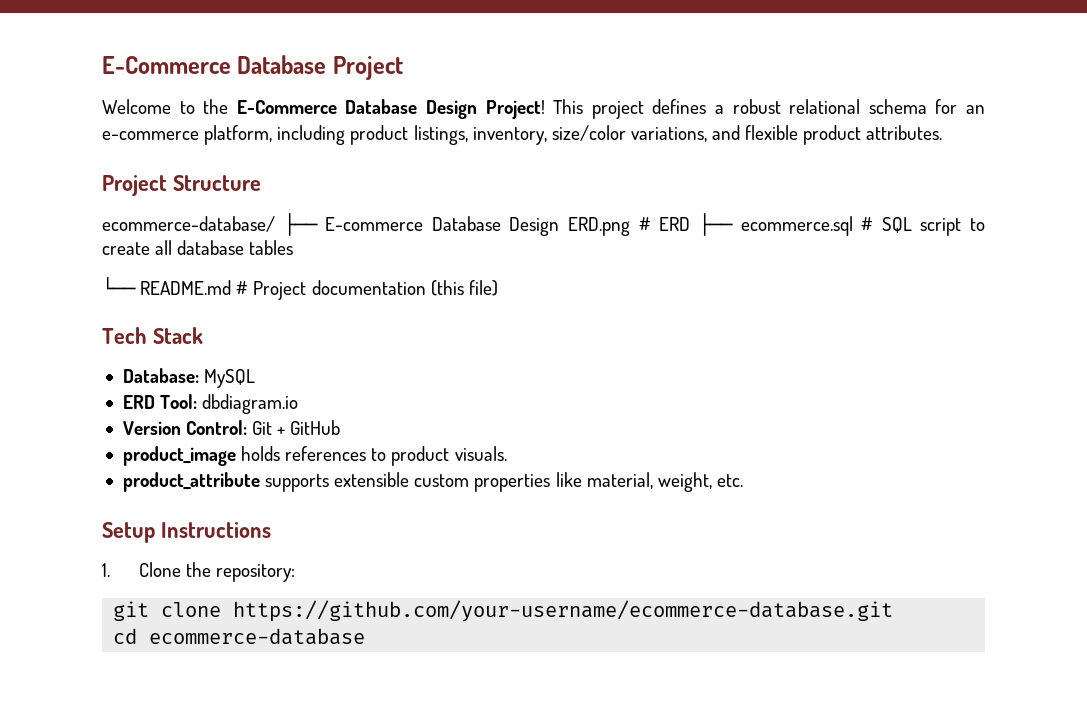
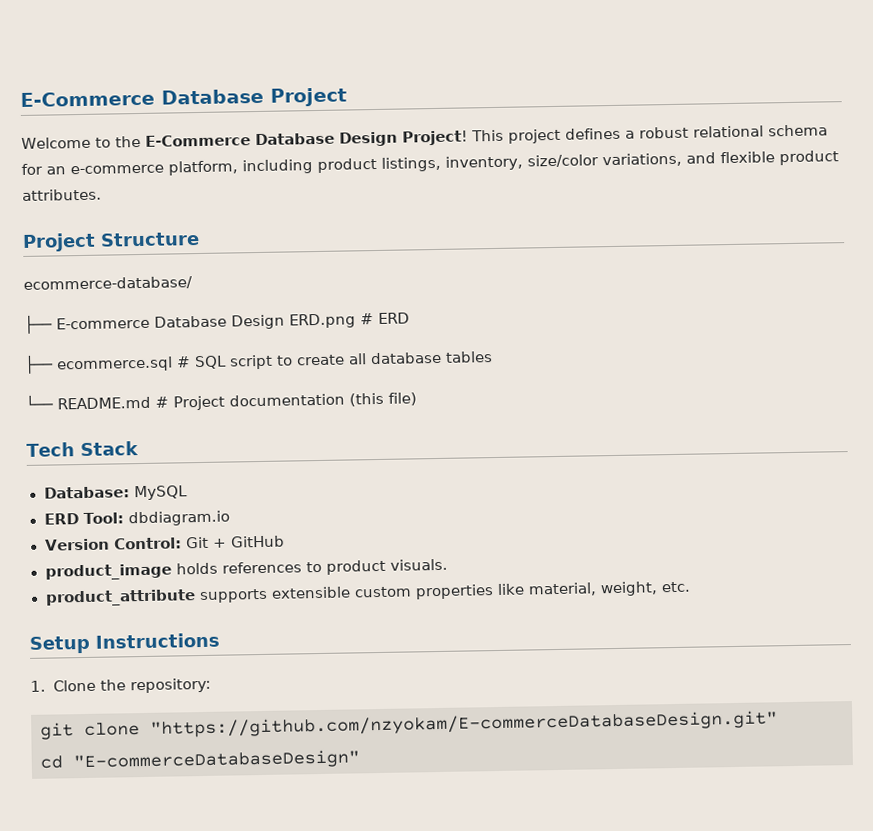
(275, 224) none -> (193, 283) //
(691, 224) none -> (410, 318) //
[233,600,894,622] https://github.com/your-username/ecommerce-database.git -> [150,710,778,738] "https://github.com/nzyokam/E-commerceDatabaseDesign.git"
[149,628,366,645] ecommerce-database -> [73,749,360,772] "E-commerceDatabaseDesign"

